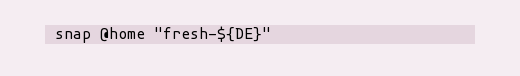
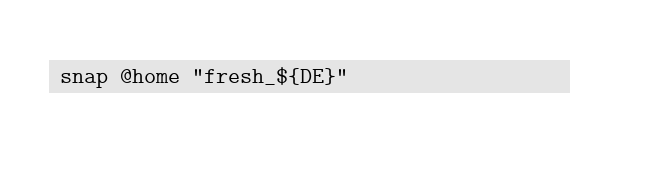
[153,26,271,42] "fresh-${DE}" -> [192,67,349,85] "fresh_${DE}"

